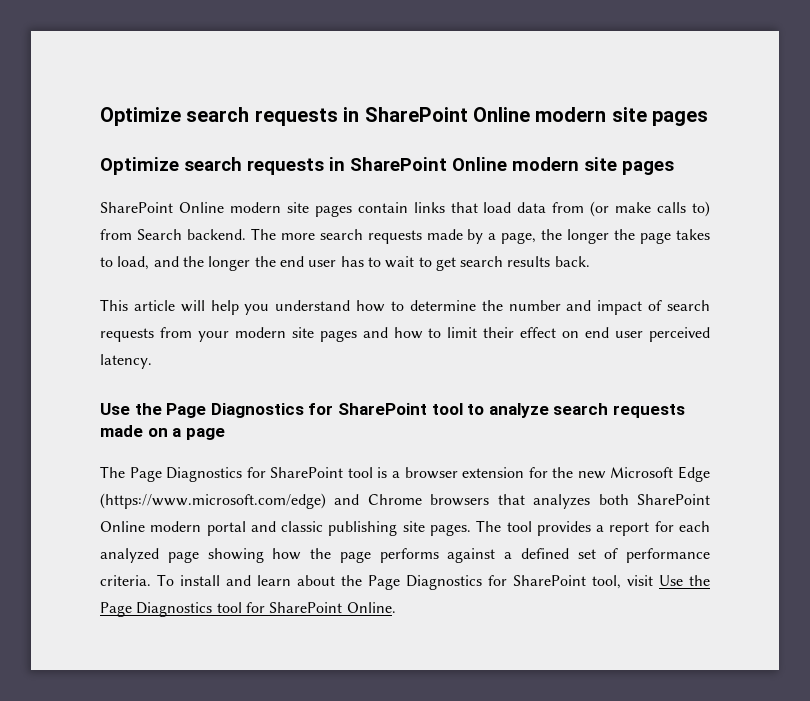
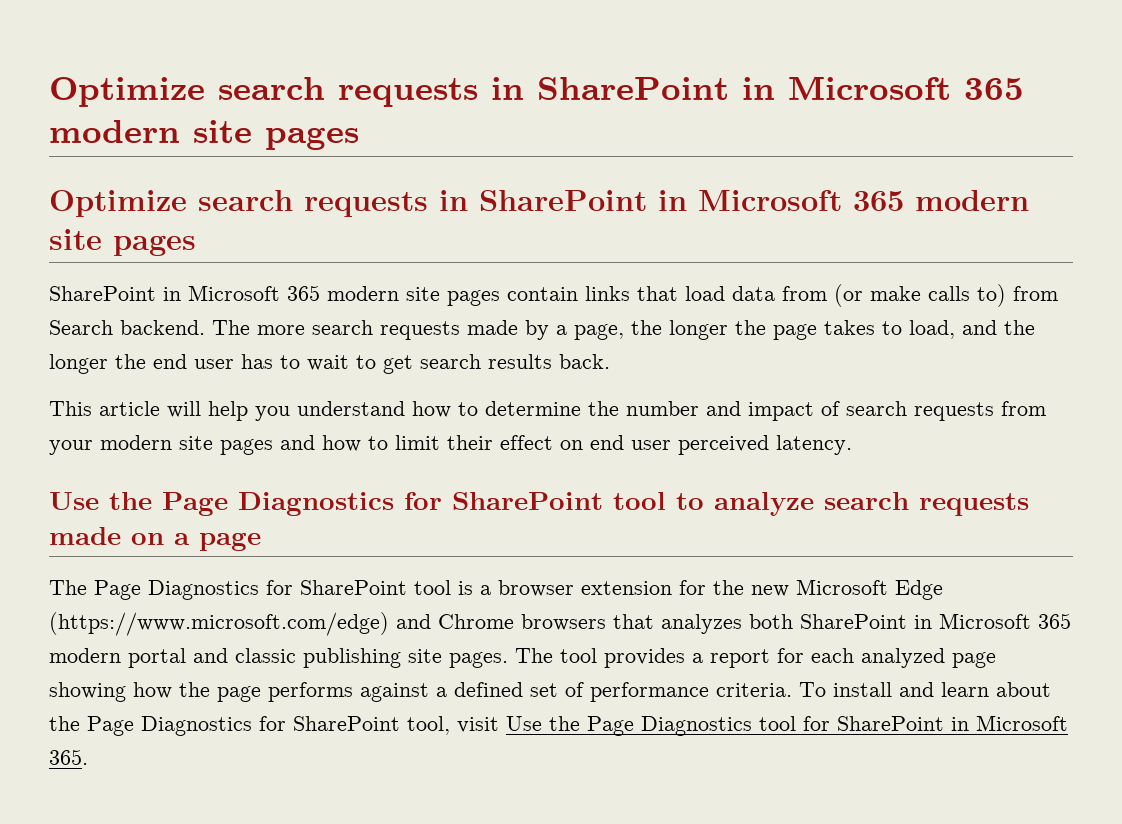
[100,107,530,126] Optimize search requests in SharePoint Online -> [49,76,1024,107] Optimize search requests in SharePoint in Microsoft 365
[452,157,507,171] Online -> [658,190,904,211] in Microsoft 365
[178,202,224,213] Online -> [163,285,320,301] in Microsoft 365
[100,521,145,532] Online -> [914,613,1071,629] in Microsoft 365
[346,602,396,613] Online. -> [951,715,1068,731] [49,749,88,765] in Microsoft 365.

